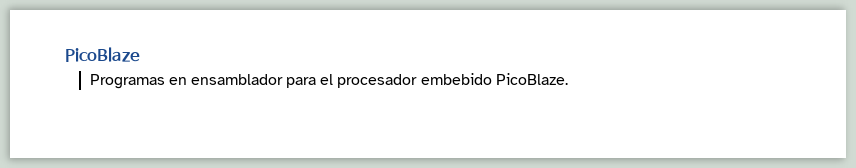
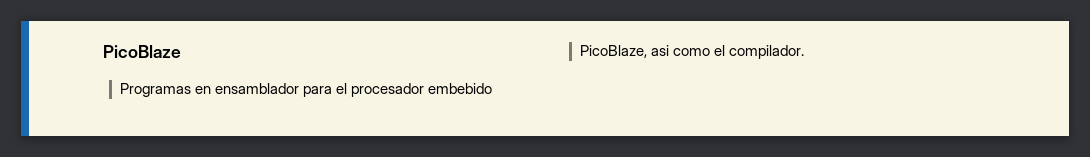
[495,73,568,85] PicoBlaze. -> [579,45,805,59] PicoBlaze, asi como el compilador.

